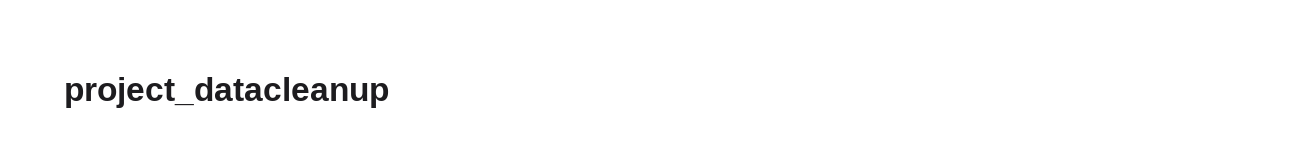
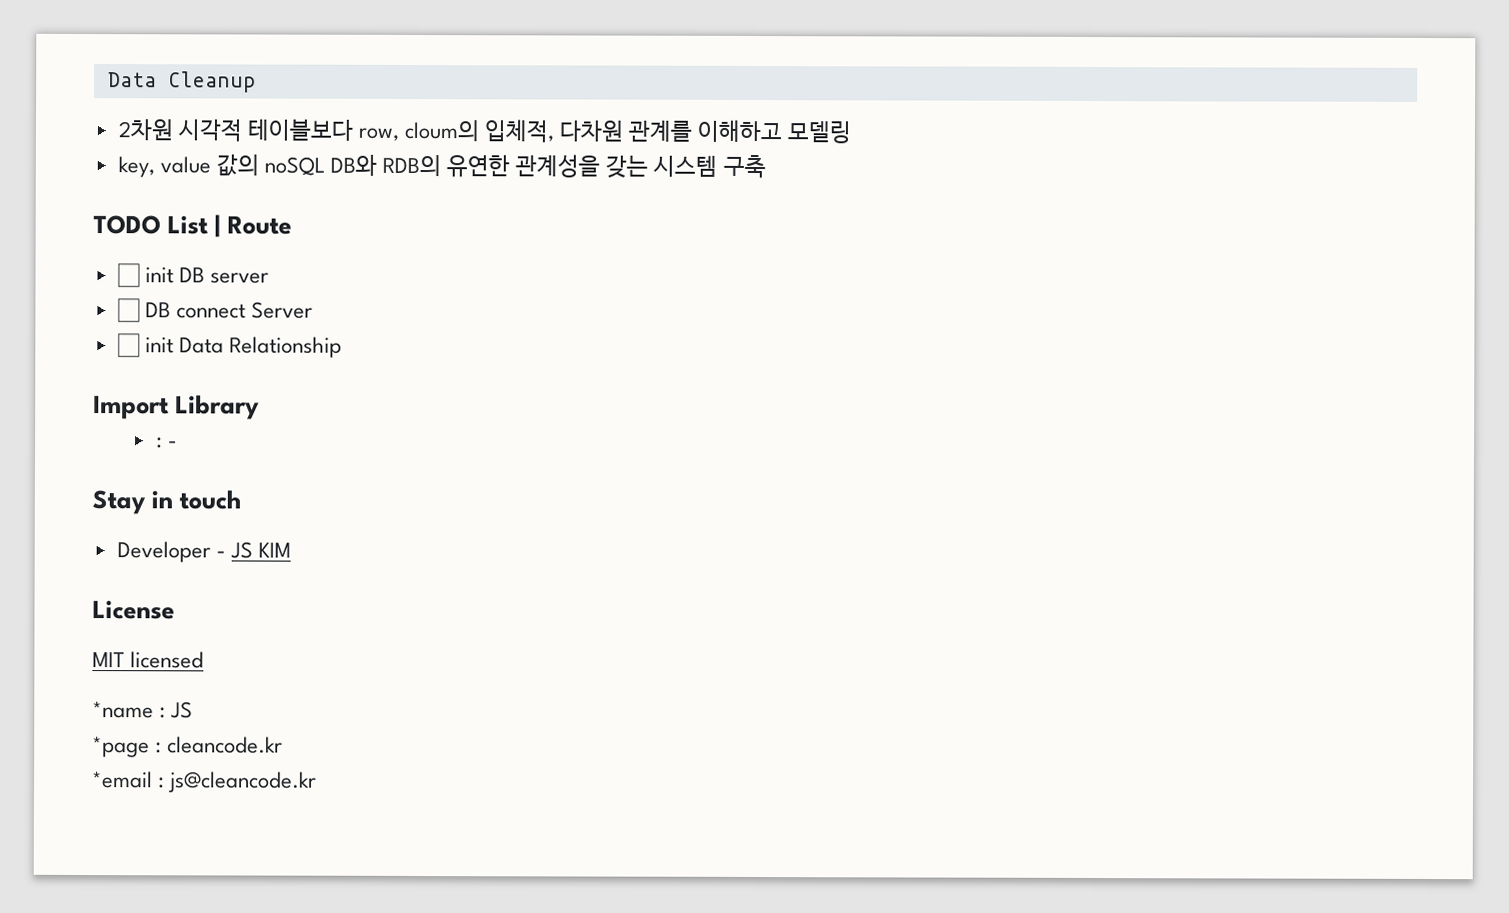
[64,77,389,108] project_datacleanup -> [107,71,257,93] [117,118,852,144] [117,154,766,179] [93,214,293,238] [116,263,269,288] [116,298,313,323] [116,333,342,358] [93,395,261,420] [155,437,178,449] [92,490,242,515] [116,541,291,563] [92,600,175,620] [92,651,205,669] [92,701,194,719] [92,736,284,758] [92,771,318,793] Data Cleanup // 2차원 시각적 테이블보다 row, cloum의 입체적, 다차원 관계를 이해하고 모델링 // key, value 값의 noSQL DB와 RDB의 유연한 관계성을 갖는 시스템 구축 // TODO List | Route // ☐ init DB server // ☐ DB connect Server // ☐ init Data Relationship // Import Library // : - // Stay in touch // Developer - JS KIM // License // MIT licensed // *name : JS // *page : cleancode.kr // *email : js@cleancode.kr

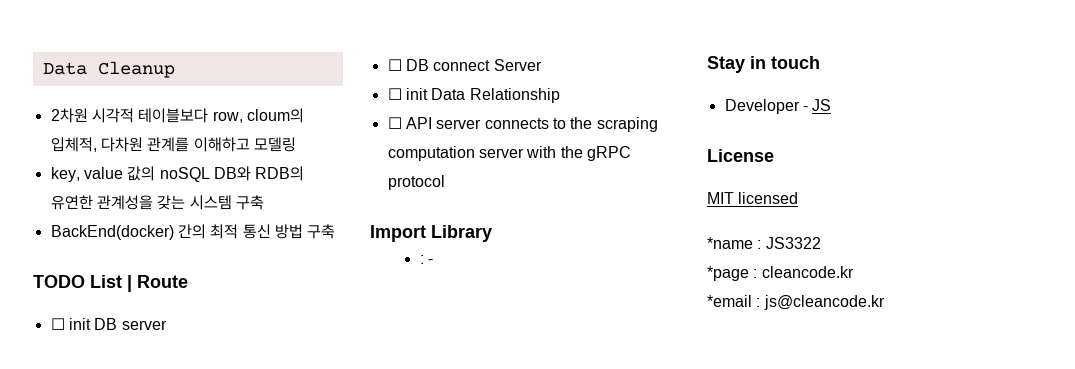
(766, 166) none -> [50,224,336,240] // BackEnd(docker) 간의 최적 통신 방법 구축
(342, 347) none -> [387,117,658,132] [387,146,631,161] [387,175,445,190] // ☐ API server connects to the scraping computation server with the gRPC protocol
[257,542,291,558] KIM -> (832, 105) none
[170,701,194,719] JS -> [765,237,821,249] JS3322

